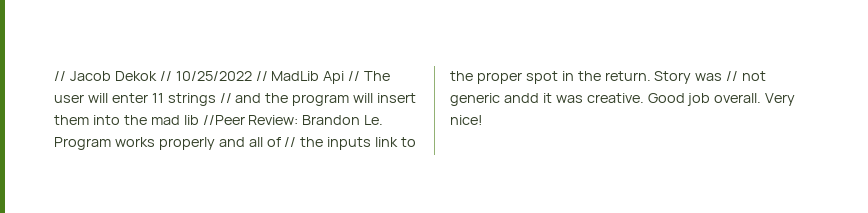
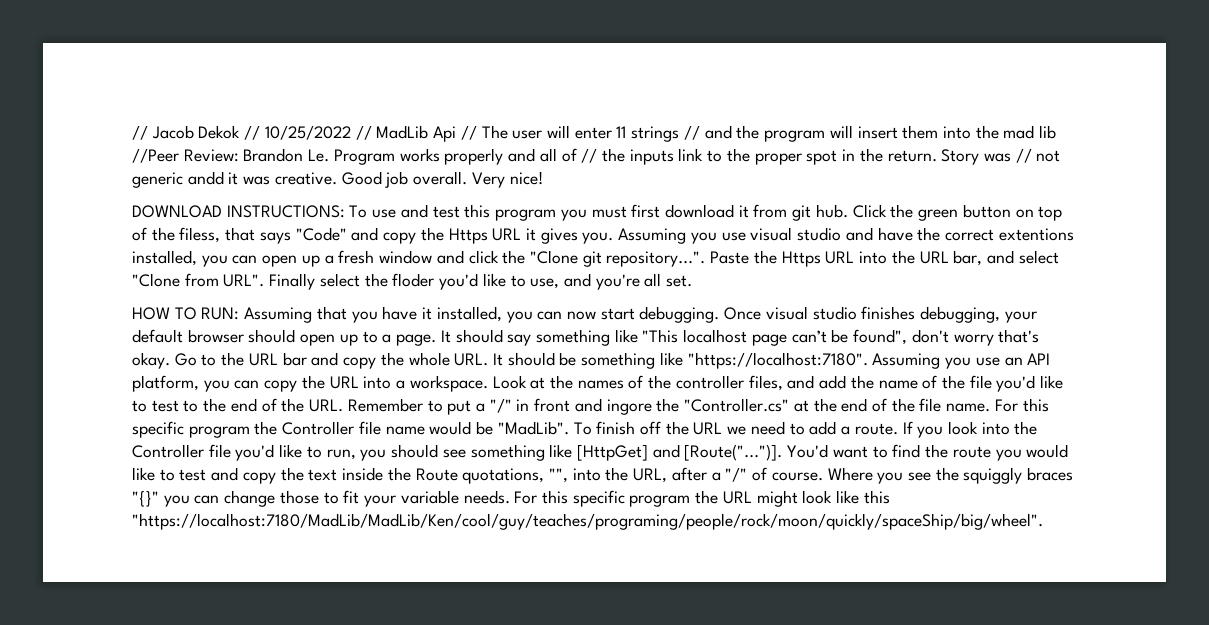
(483, 120) none -> [132,204,1063,221] [132,227,1074,244] [132,250,1059,267] [132,273,693,290] [132,306,1037,323] [132,329,1040,346] [132,352,1051,369] [132,375,1064,392] [132,398,1049,415] [132,421,1038,438] [132,444,1069,461] [132,467,1074,484] [132,490,890,507] [132,513,1043,530] // DOWNLOAD INSTRUCTIONS: To use and test this program you must first download it from git hub. Click the green button on top of the filess, that says "Code" and copy the Https URL it gives you. Assuming you use visual studio and have the correct extentions installed, you can open up a fresh window and click the "Clone git repository...". Paste the Https URL into the URL bar, and select "Clone from URL". Finally select the floder you'd like to use, and you're all set. // HOW TO RUN: Assuming that you have it installed, you can now start debugging. Once visual studio finishes debugging, your default browser should open up to a page. It should say something like "This localhost page can’t be found", don't worry that's okay. Go to the URL bar and copy the whole URL. It should be something like "https://localhost:7180". Assuming you use an API platform, you can copy the URL into a workspace. Look at the names of the controller files, and add the name of the file you'd like to test to the end of the URL. Remember to put a "/" in front and ingore the "Controller.cs" at the end of the file name. For this specific program the Controller file name would be "MadLib". To finish off the URL we need to add a route. If you look into the Controller file you'd like to run, you should see something like [HttpGet] and [Route("...")]. You'd want to find the route you would like to test and copy the text inside the Route quotations, "", into the URL, after a "/" of course. Where you see the squiggly braces "{}" you can change those to fit your variable needs. For this specific program the URL might look like this "https://localhost:7180/MadLib/MadLib/Ken/cool/guy/teaches/programing/people/rock/moon/quickly/spaceShip/big/wheel".

